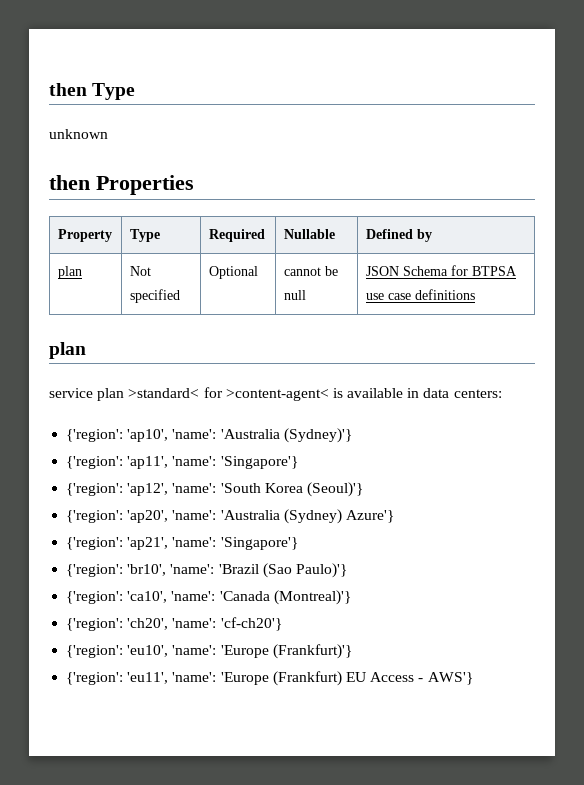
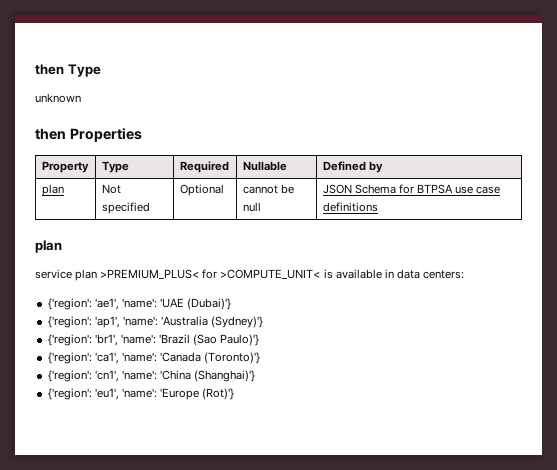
[128,387,329,401] >standard< for >content-agent< -> [100,269,321,279] >PREMIUM_PLUS< for >COMPUTE_UNIT<
[127,428,352,443] [66,456,298,469] [66,482,363,497] [66,509,394,524] [66,537,298,550] [66,564,167,577] 'ap10', 'name': 'Australia (Sydney)'} // {'region': 'ap11', 'name': 'Singapore'} // {'region': 'ap12', 'name': 'South Korea (Seoul)'} // {'region': 'ap20', 'name': 'Australia (Sydney) Azure'} // {'region': 'ap21', 'name': 'Singapore'} // {'region': 'br10', -> [94,298,232,310] [47,316,264,328] [47,334,118,346] 'ae1', 'name': 'UAE (Dubai)'} // {'region': 'ap1', 'name': 'Australia (Sydney)'} // {'region': 'br1',
[127,591,168,603] 'ca10', -> [94,352,119,364] 'ca1',
[273,590,351,605] [66,617,282,631] [66,644,352,659] [66,671,473,686] (Montreal)'} // {'region': 'ch20', 'name': 'cf-ch20'} // {'region': 'eu10', 'name': 'Europe (Frankfurt)'} // {'region': 'eu11', 'name': 'Europe (Frankfurt) EU Access - AWS'} -> [204,352,261,364] [47,370,256,382] [47,388,235,400] (Toronto)'} // {'region': 'cn1', 'name': 'China (Shanghai)'} // {'region': 'eu1', 'name': 'Europe (Rot)'}

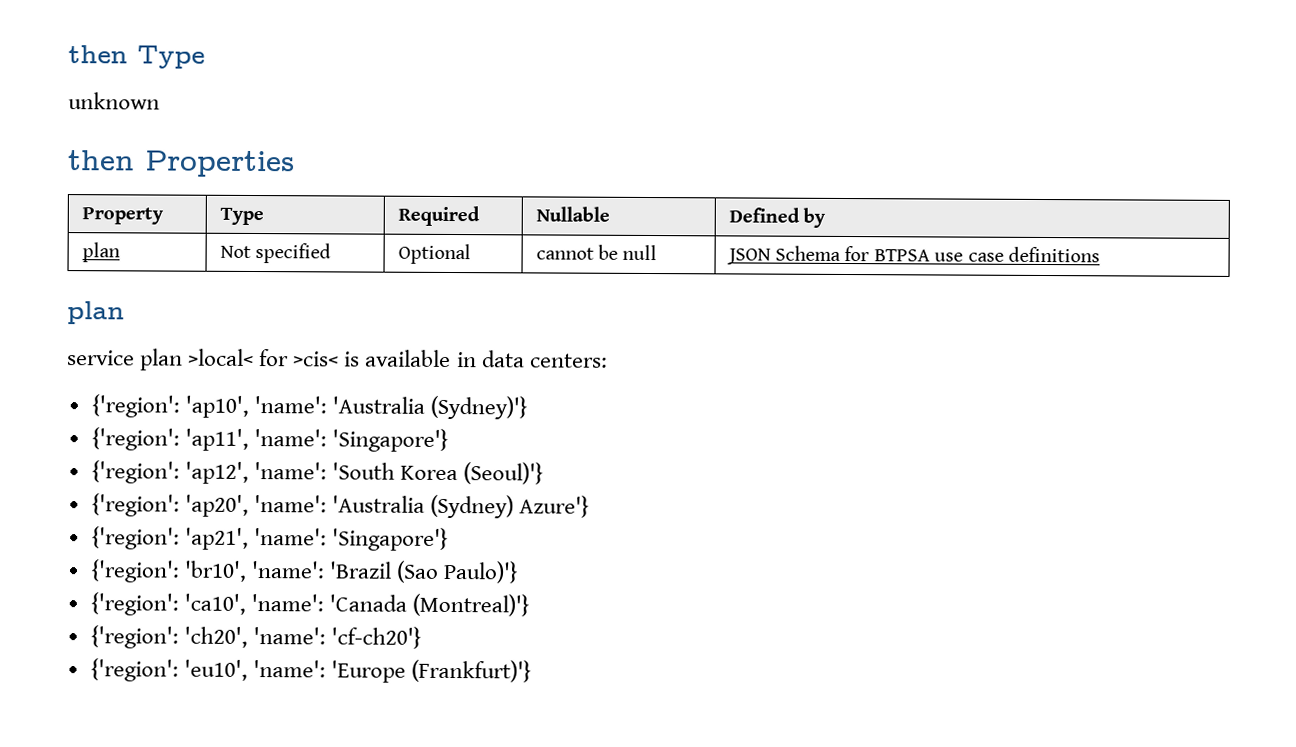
[100,269,321,279] >PREMIUM_PLUS< for >COMPUTE_UNIT< -> [188,348,340,367] >local< for >cis<
[94,298,232,310] [47,316,264,328] [47,334,118,346] 'ae1', 'name': 'UAE (Dubai)'} // {'region': 'ap1', 'name': 'Australia (Sydney)'} // {'region': 'br1', -> [184,395,529,420] [90,427,449,452] [90,460,545,485] [90,493,591,519] [90,526,449,551] [89,559,247,583] 'ap10', 'name': 'Australia (Sydney)'} // {'region': 'ap11', 'name': 'Singapore'} // {'region': 'ap12', 'name': 'South Korea (Seoul)'} // {'region': 'ap20', 'name': 'Australia (Sydney) Azure'} // {'region': 'ap21', 'name': 'Singapore'} // {'region': 'br10',
[94,352,119,364] 'ca1', -> [183,593,246,615] 'ca10',
[204,352,261,364] [47,370,256,382] [47,388,119,400] (Toronto)'} // {'region': 'cn1', 'name': 'China (Shanghai)'} // {'region': 'eu1', -> [412,593,531,617] [89,625,422,649] [89,658,248,682] (Montreal)'} // {'region': 'ch20', 'name': 'cf-ch20'} // {'region': 'eu10',
[202,388,235,400] (Rot)'} -> [411,659,533,683] (Frankfurt)'}

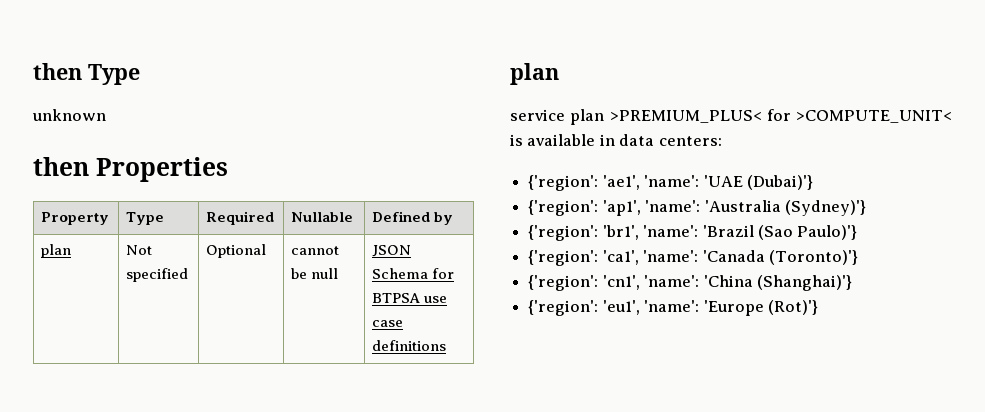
[188,348,340,367] >local< for >cis< -> [609,109,952,123] >PREMIUM_PLUS< for >COMPUTE_UNIT<
[184,395,529,420] [90,427,449,452] [90,460,545,485] [90,493,591,519] [90,526,449,551] [89,559,247,583] 'ap10', 'name': 'Australia (Sydney)'} // {'region': 'ap11', 'name': 'Singapore'} // {'region': 'ap12', 'name': 'South Korea (Seoul)'} // {'region': 'ap20', 'name': 'Australia (Sydney) Azure'} // {'region': 'ap21', 'name': 'Singapore'} // {'region': 'br10', -> [602,175,813,190] [528,200,866,216] [528,225,639,241] 'ae1', 'name': 'UAE (Dubai)'} // {'region': 'ap1', 'name': 'Australia (Sydney)'} // {'region': 'br1',
[183,593,246,615] 'ca10', -> [602,250,639,265] 'ca1',
[412,593,531,617] [89,625,422,649] [89,658,248,682] (Montreal)'} // {'region': 'ch20', 'name': 'cf-ch20'} // {'region': 'eu10', -> [768,250,858,265] [528,275,852,291] [528,300,640,316] (Toronto)'} // {'region': 'cn1', 'name': 'China (Shanghai)'} // {'region': 'eu1',
[411,659,533,683] (Frankfurt)'} -> [767,300,818,315] (Rot)'}

